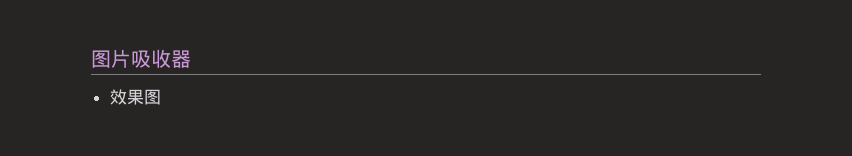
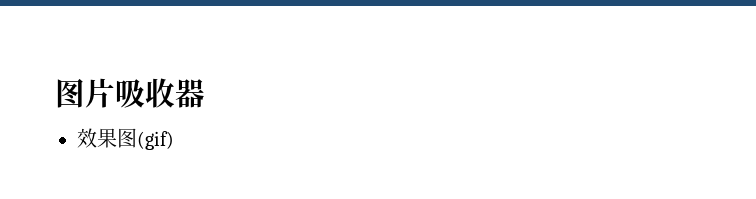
(161, 97) none -> [137,131,174,150] (gif)

